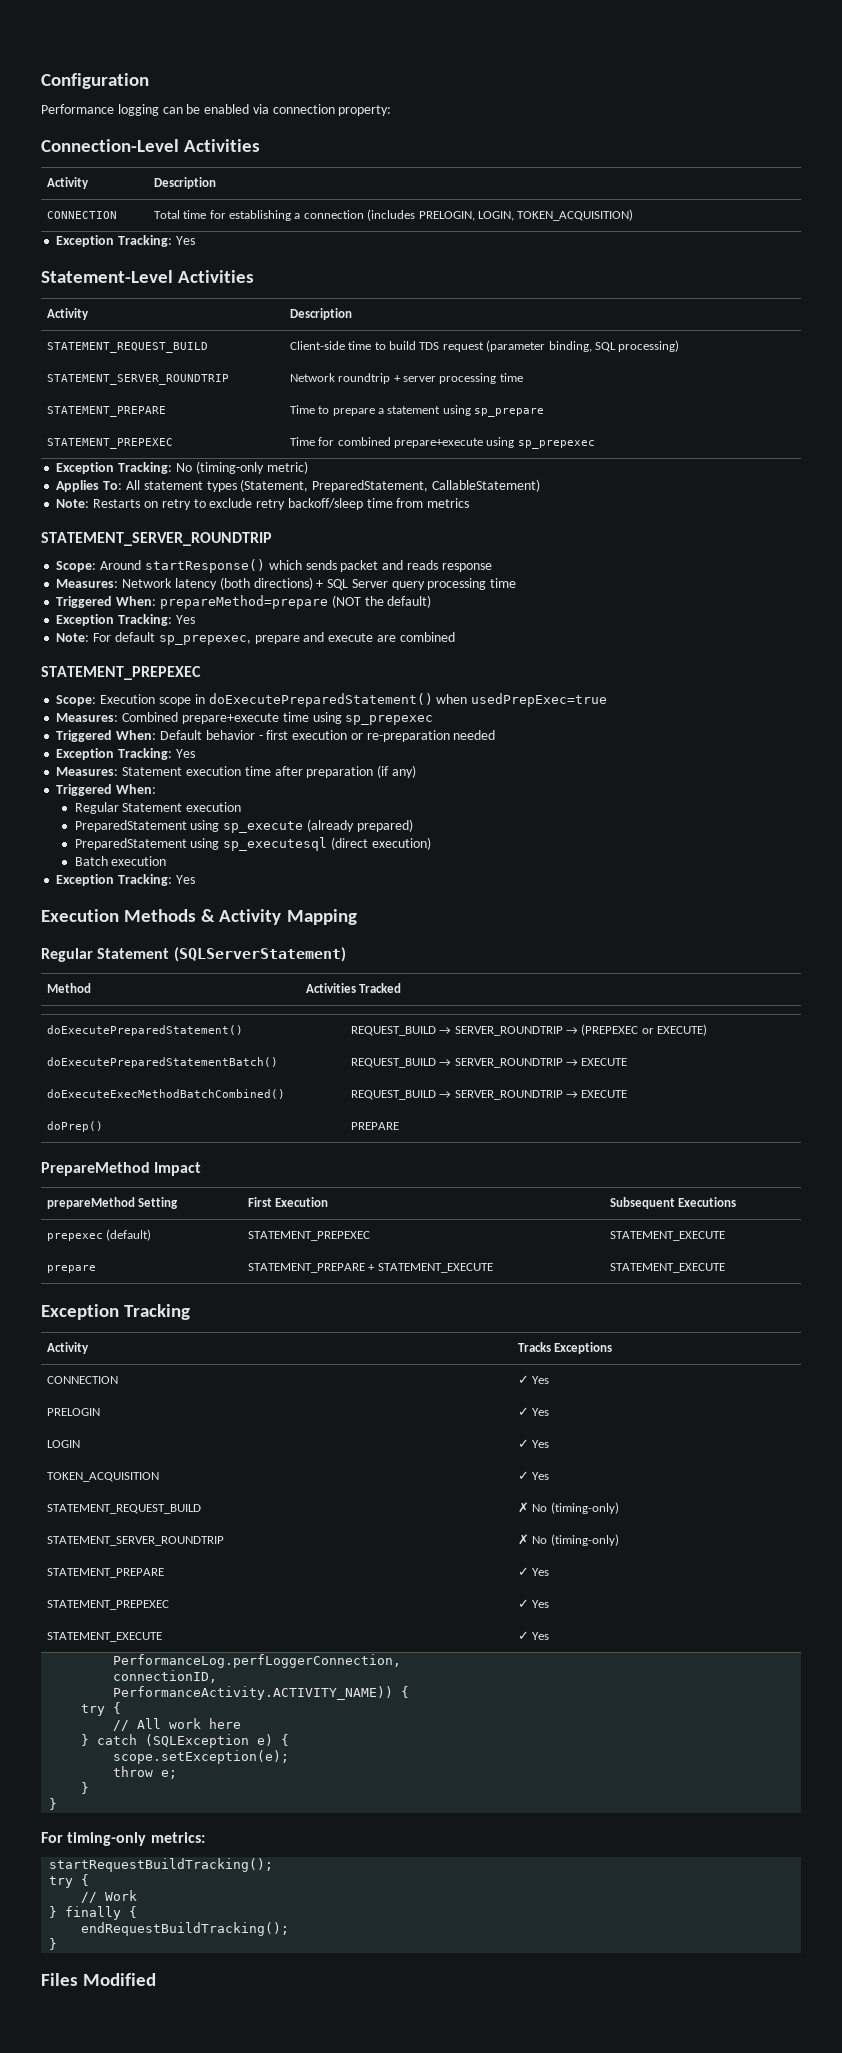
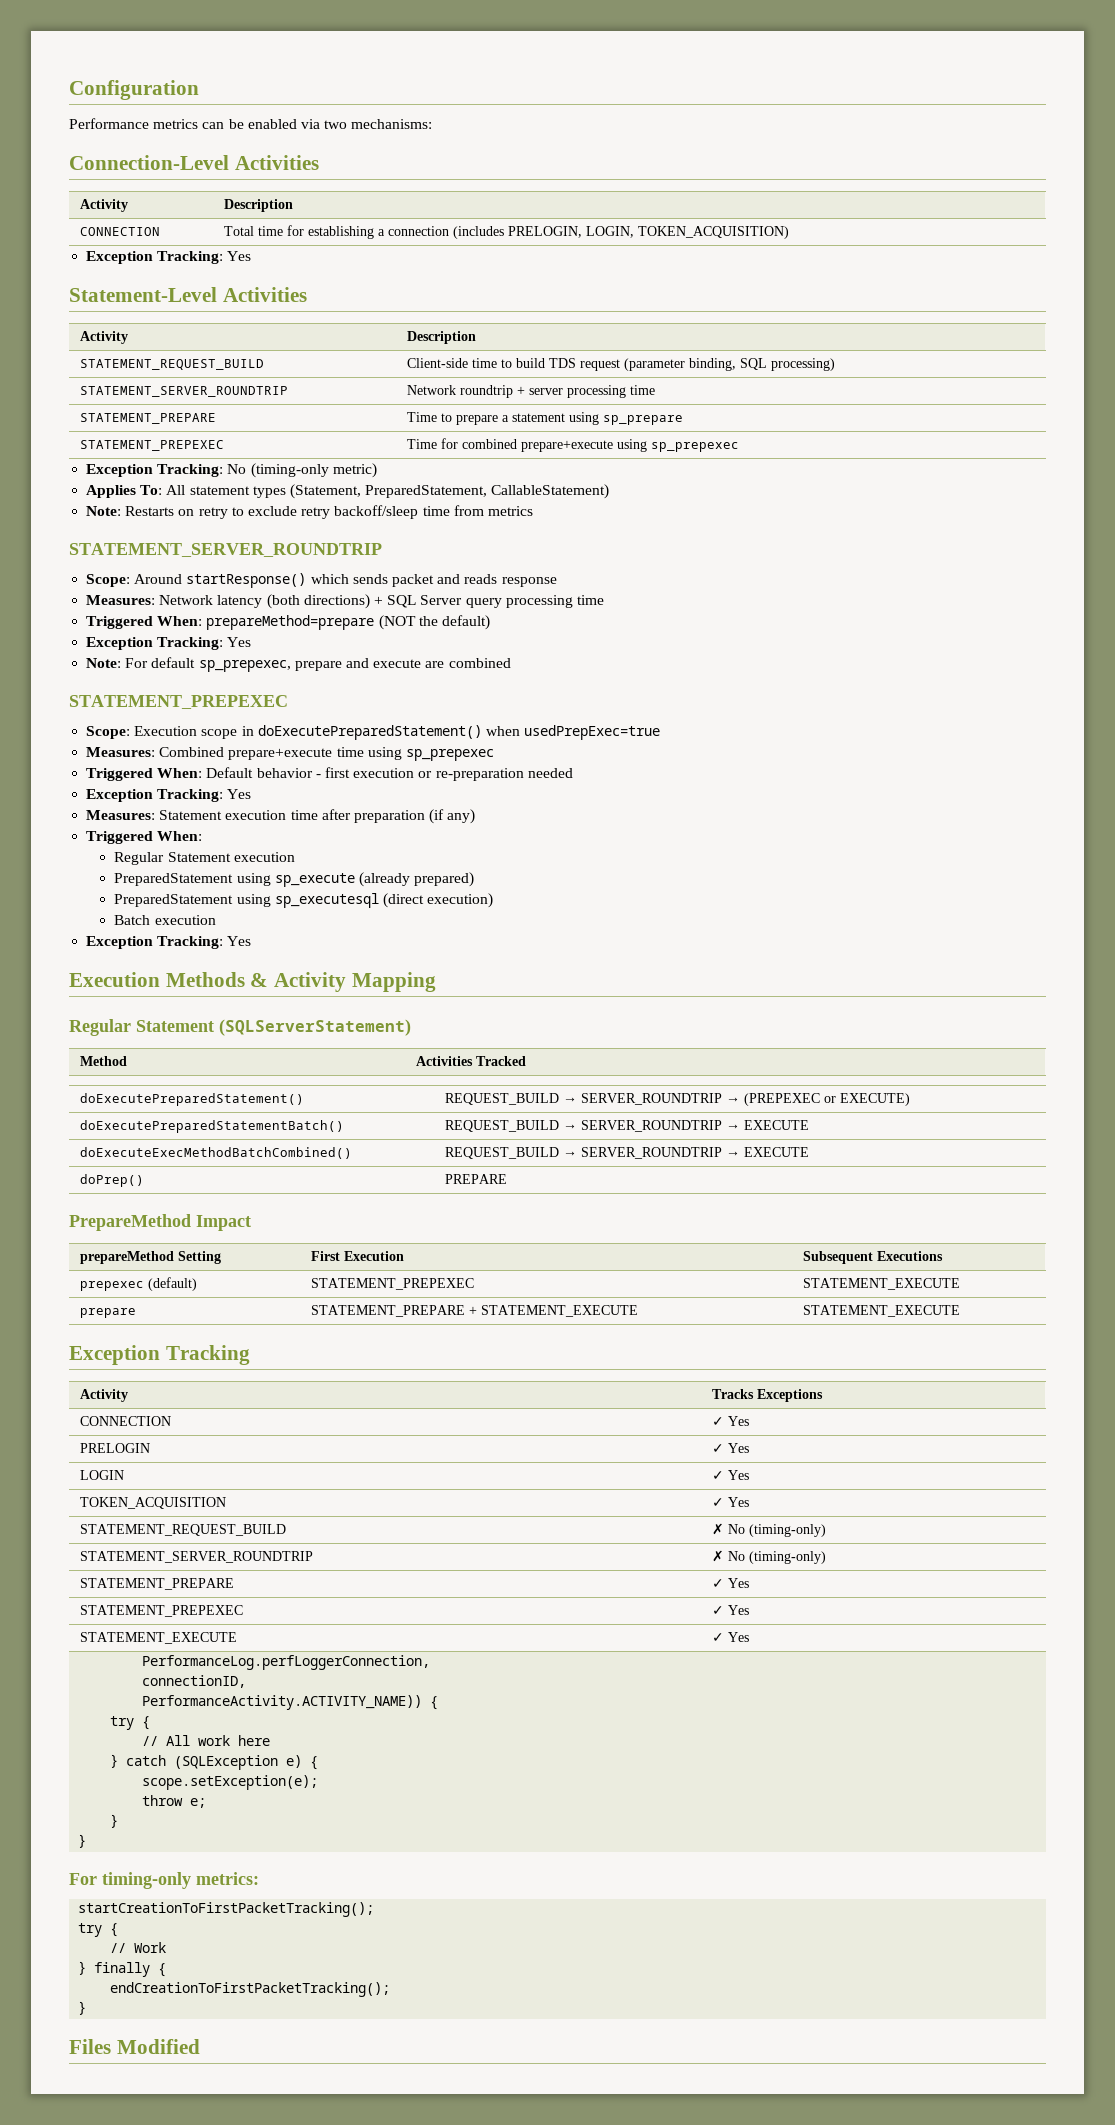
[117,104,159,116] logging -> [153,119,199,129] metrics
[272,104,392,116] connection property: -> [324,119,433,129] two mechanisms:
[49,1858,274,1872] startRequestBuildTracking(); -> [78,1902,375,1917] startCreationToFirstPacketTracking();
[81,1922,290,1936] endRequestBuildTracking(); -> [110,1982,391,1997] endCreationToFirstPacketTracking();

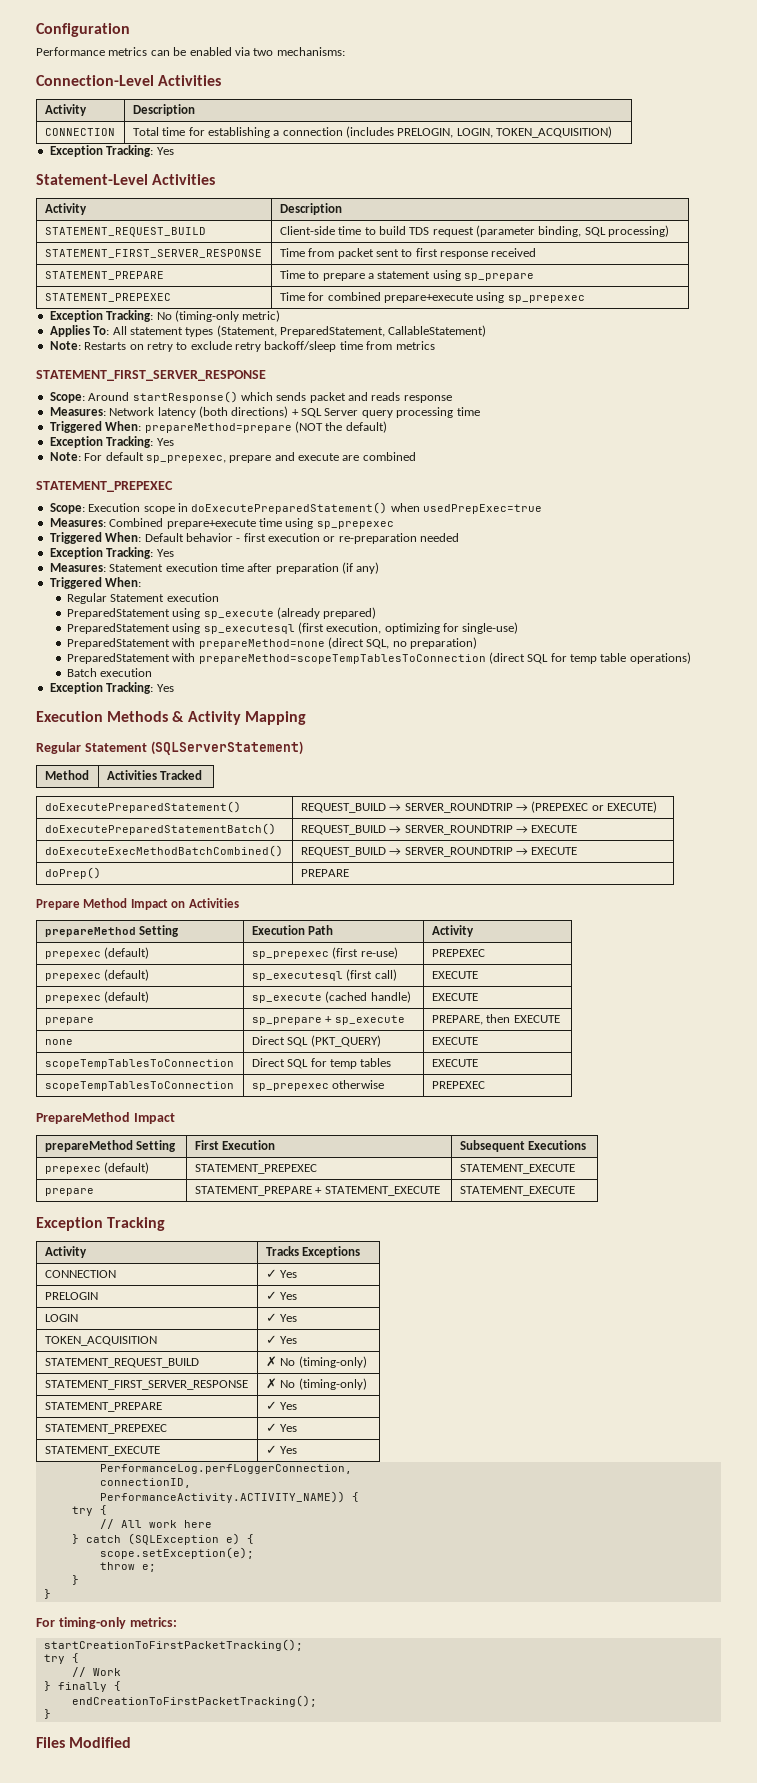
[80,386,289,397] [407,385,656,398] STATEMENT_SERVER_ROUNDTRIP | Network roundtrip + server processing time -> [44,249,262,258] [279,248,537,259] STATEMENT_FIRST_SERVER_RESPONSE | Time from packet sent to first response received
[69,543,382,557] STATEMENT_SERVER_ROUNDTRIP -> [36,370,266,381] STATEMENT_FIRST_SERVER_RESPONSE
[382,893,494,908] (direct execution) -> [297,622,519,634] [66,637,478,649] [66,652,691,664] (first execution, optimizing for single-use) // PreparedStatement with prepareMethod=none (direct SQL, no preparation) // PreparedStatement with prepareMethod=scopeTempTablesToConnection (direct SQL for temp table operations)
(508, 1179) none -> [36,898,239,910] [44,925,180,937] [251,925,334,935] [431,925,474,937] [44,947,150,959] [251,947,398,959] [431,949,485,957] [44,969,150,981] [251,969,397,981] [431,971,478,979] [44,991,150,1003] [251,991,411,1003] [431,993,478,1001] [44,1017,94,1025] [251,1015,405,1025] [431,1014,560,1025] [44,1039,73,1045] [251,1035,381,1047] [431,1037,478,1045] [44,1059,234,1069] [251,1058,392,1069] [431,1059,478,1067] [44,1081,234,1091] [251,1080,385,1091] [431,1081,485,1089] // Prepare Method Impact on Activities // prepareMethod Setting | Execution Path | Activity // prepexec (default) | sp_prepexec (first re-use) | PREPEXEC // prepexec (default) | sp_executesql (first call) | EXECUTE // prepexec (default) | sp_execute (cached handle) | EXECUTE // prepare | sp_prepare + sp_execute | PREPARE, then EXECUTE // none | Direct SQL (PKT_QUERY) | EXECUTE // scopeTempTablesToConnection | Direct SQL for temp tables | EXECUTE // scopeTempTablesToConnection | sp_prepexec otherwise | PREPEXEC
[80,1551,314,1563] STATEMENT_SERVER_ROUNDTRIP -> [44,1380,248,1390] STATEMENT_FIRST_SERVER_RESPONSE

